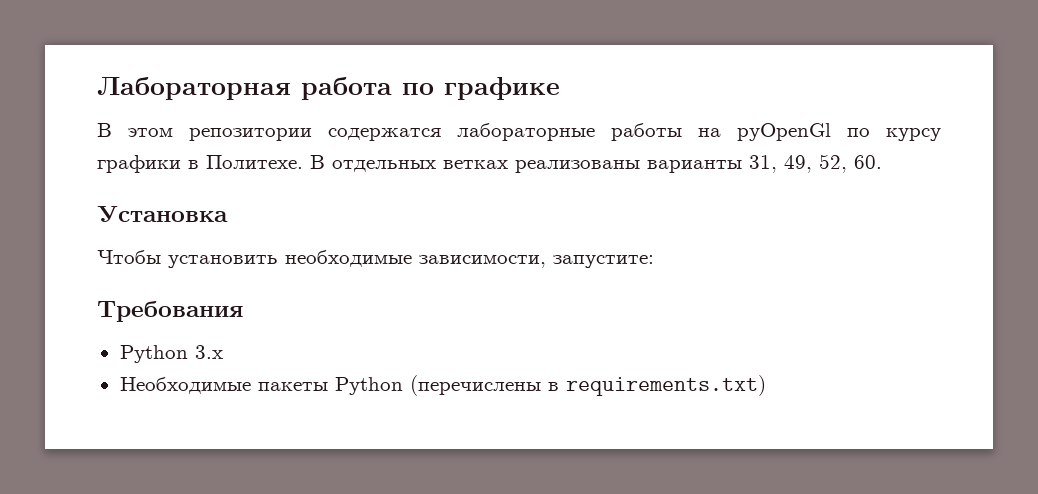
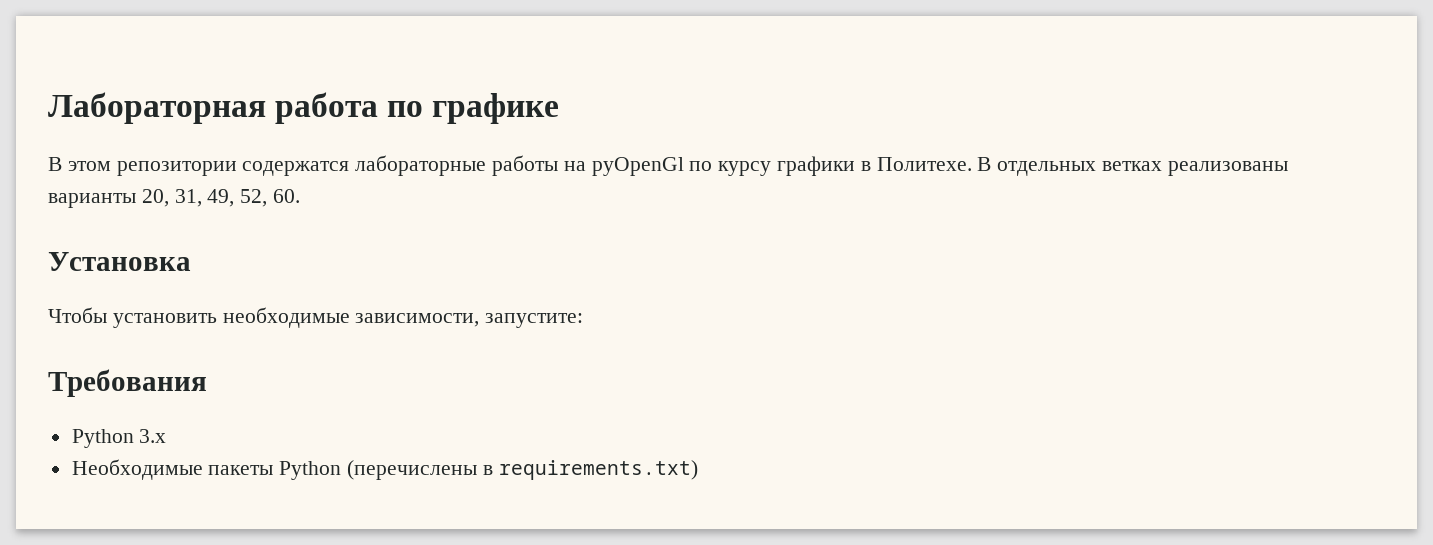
(742, 166) none -> [141,189,169,207] 20,

